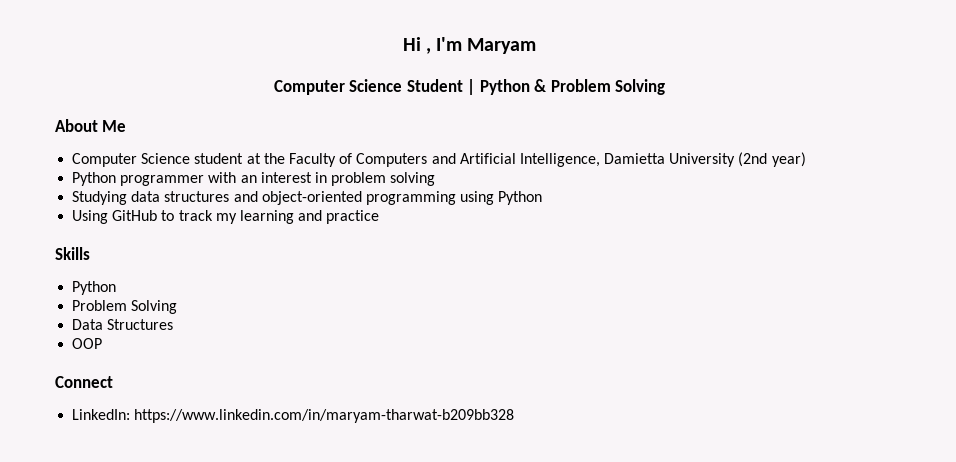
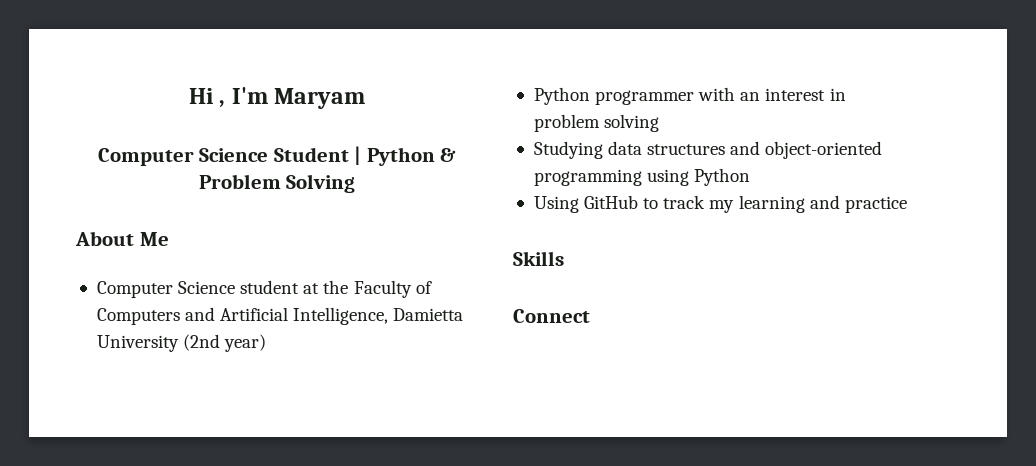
[72,281,117,295] [72,300,178,314] [72,319,174,330] [72,338,103,349] // Python // Problem Solving // Data Structures // OOP -> (564, 258) none
[72,409,515,423] // LinkedIn: https://www.linkedin.com/in/maryam-tharwat-b209bb328 -> (590, 316) none

